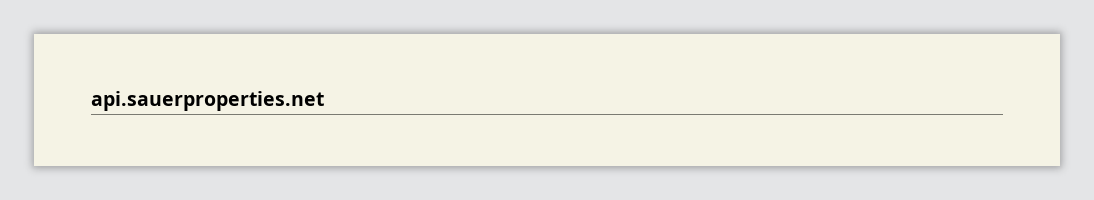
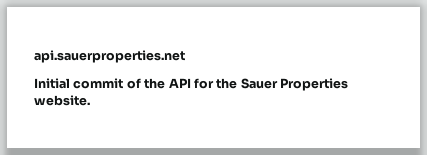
(324, 101) none -> [34,78,348,91] [34,95,90,106] // Initial commit of the API for the Sauer Properties website.

